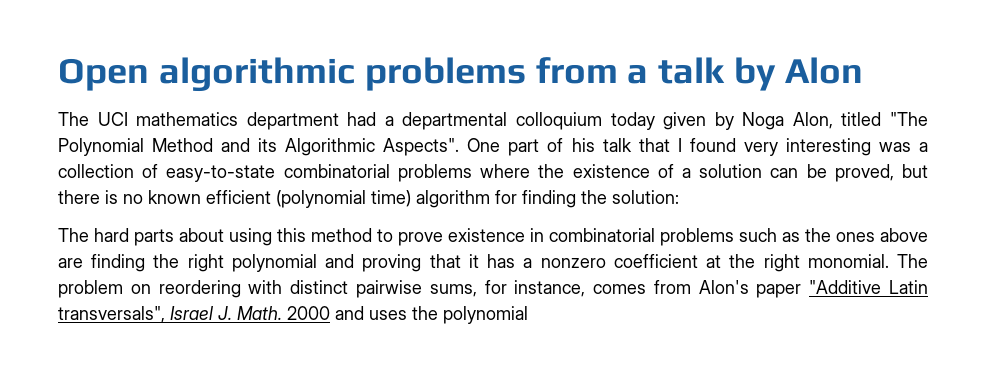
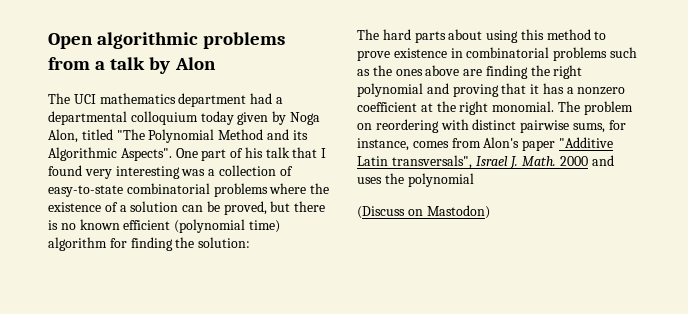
(528, 315) none -> [357,205,490,219] // (Discuss on Mastodon)

